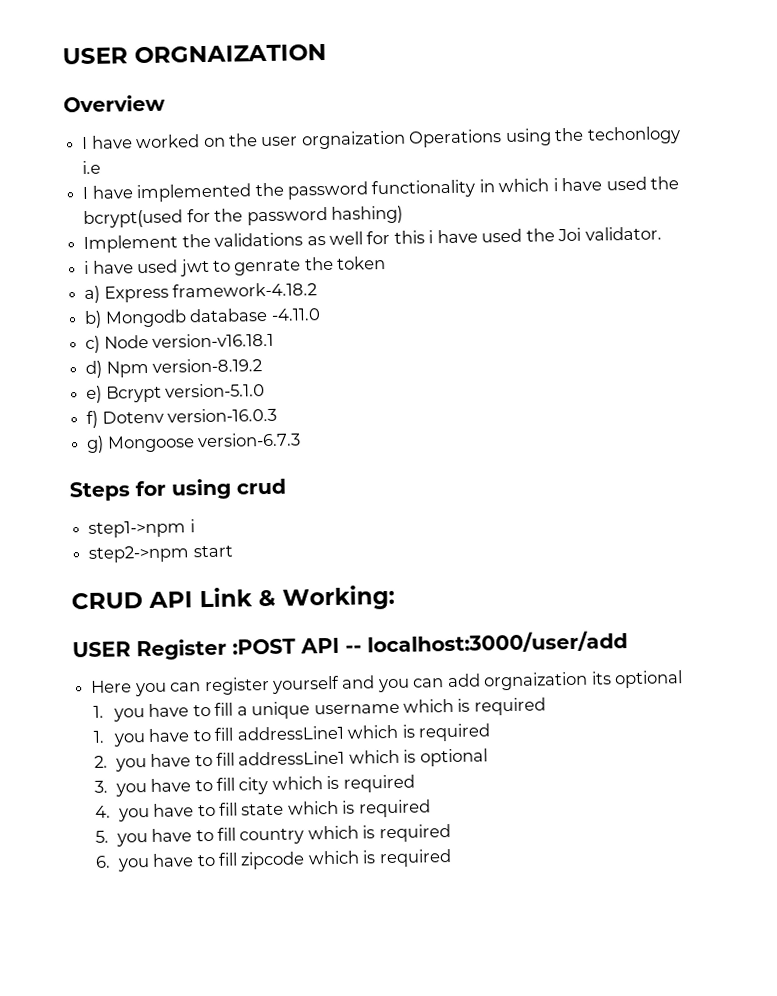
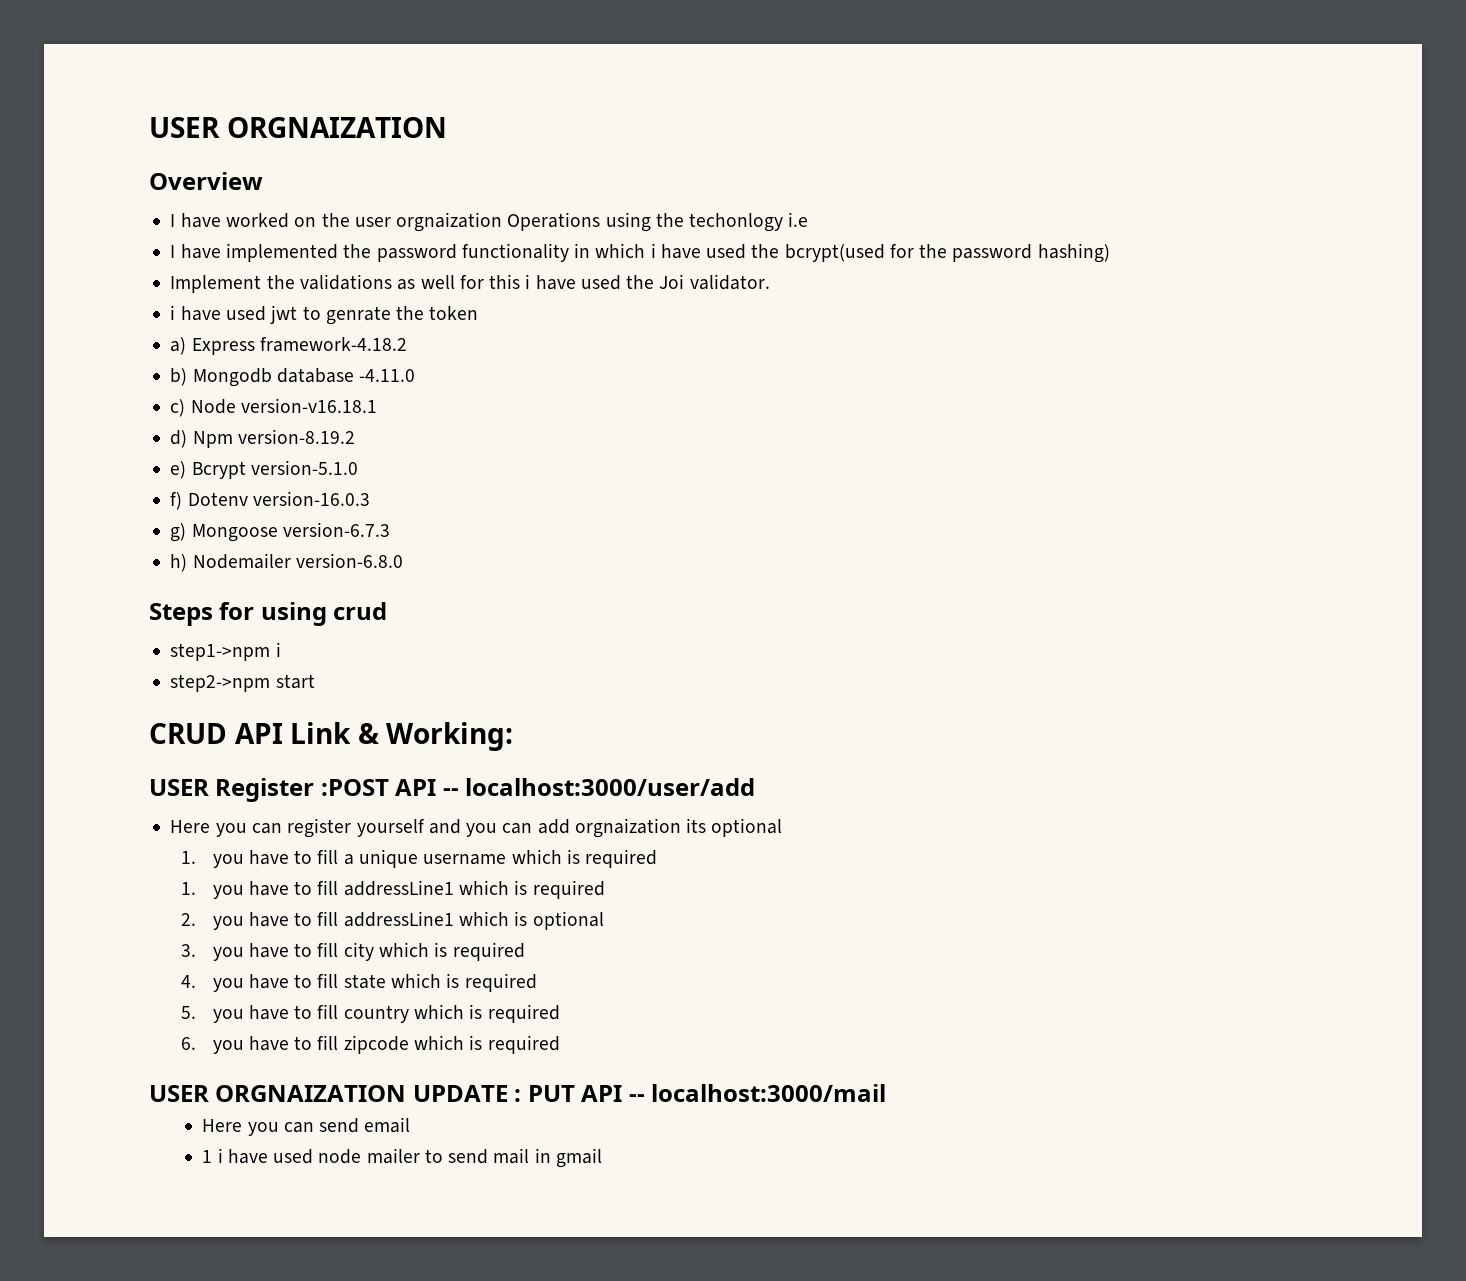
(302, 440) none -> [170,553,403,572] // h) Nodemailer version-6.8.0
(452, 858) none -> [149,1084,887,1102] [202,1117,411,1136] [202,1148,602,1168] // USER ORGNAIZATION UPDATE : PUT API -- localhost:3000/mail // Here you can send email // 1 i have used node mailer to send mail in gmail

